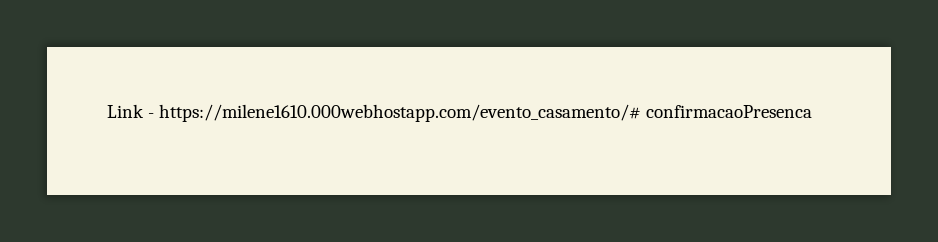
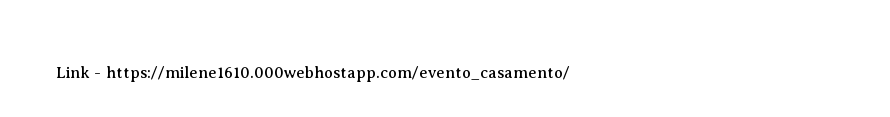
[159,104,813,122] https://milene1610.000webhostapp.com/evento_casamento/# confirmacaoPresenca -> [105,66,570,82] https://milene1610.000webhostapp.com/evento_casamento/

